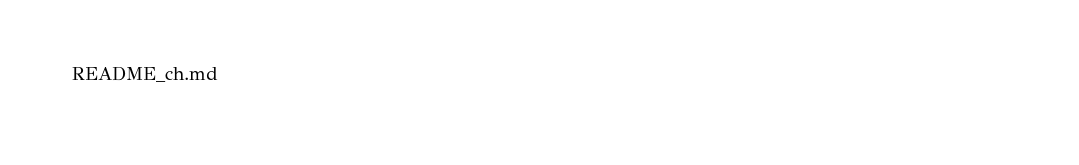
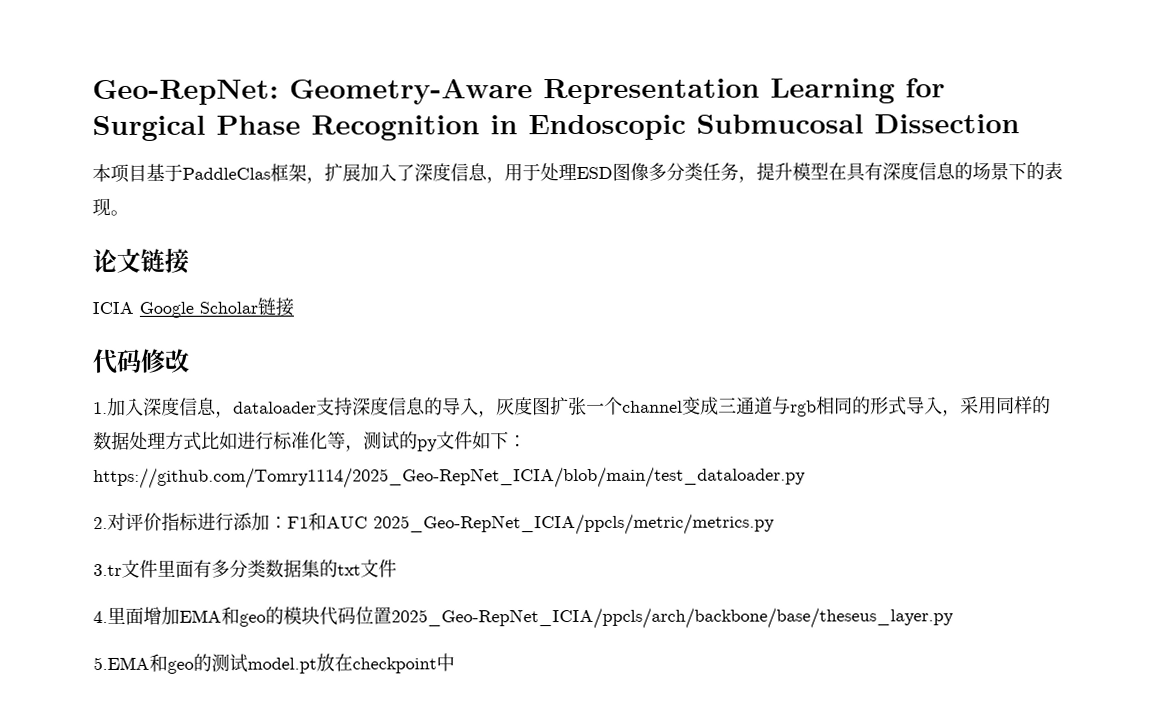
[72,66,218,82] README_ch.md -> [92,78,945,106] [92,114,1020,142] [92,161,1063,184] [92,197,129,217] [92,248,189,274] [92,297,294,318] [92,348,190,375] [93,396,1051,418] [93,431,527,452] [93,466,806,490] [93,512,775,536] [93,559,397,578] [93,606,954,630] [93,653,455,674] Geo-RepNet: Geometry-Aware Representation Learning for Surgical Phase Recognition in Endoscopic Submucosal Dissection // 本项目基于PaddleClas框架，扩展加入了深度信息，用于处理ESD图像多分类任务，提升模型在具有深度信息的场景下的表现。 // 论文链接 // ICIA Google Scholar链接 // 代码修改 // 1.加入深度信息，dataloader支持深度信息的导入，灰度图扩张一个channel变成三通道与rgb相同的形式导入，采用同样的数据处理方式比如进行标准化等，测试的py文件如下：https://github.com/Tomry1114/2025_Geo-RepNet_ICIA/blob/main/test_dataloader.py // 2.对评价指标进行添加：F1和AUC 2025_Geo-RepNet_ICIA/ppcls/metric/metrics.py // 3.tr文件里面有多分类数据集的txt文件 // 4.里面增加EMA和geo的模块代码位置2025_Geo-RepNet_ICIA/ppcls/arch/backbone/base/theseus_layer.py // 5.EMA和geo的测试model.pt放在checkpoint中

